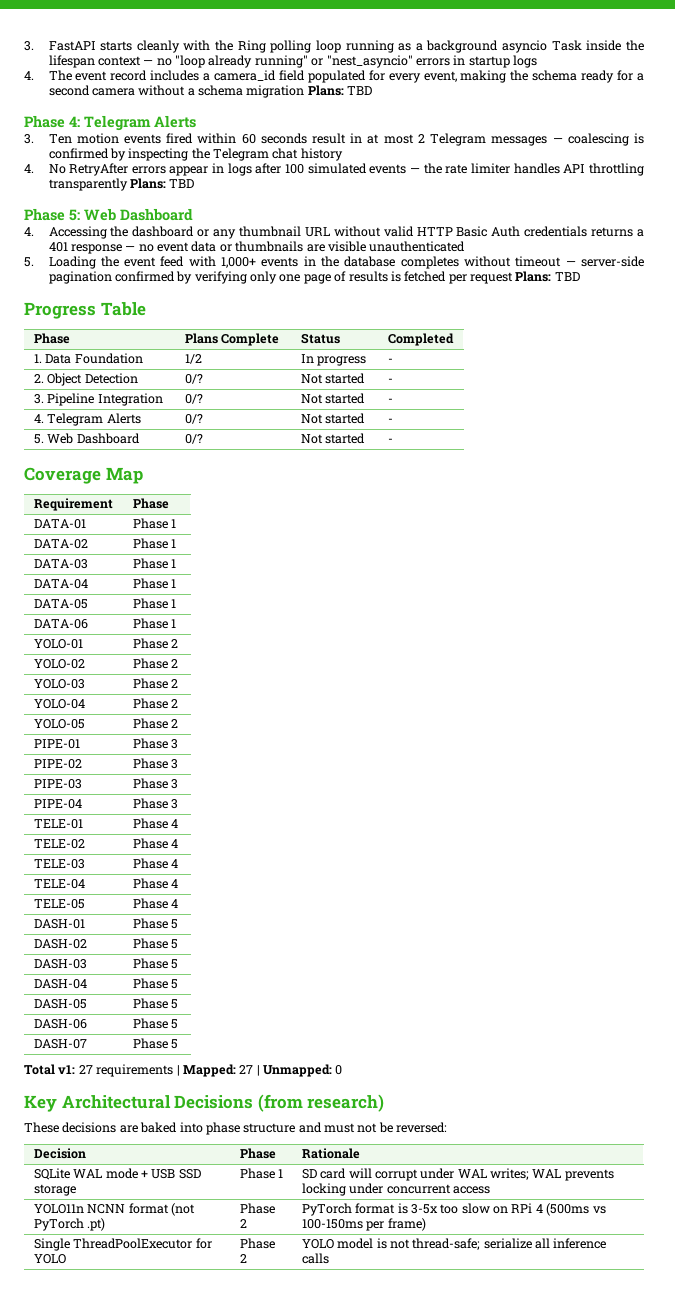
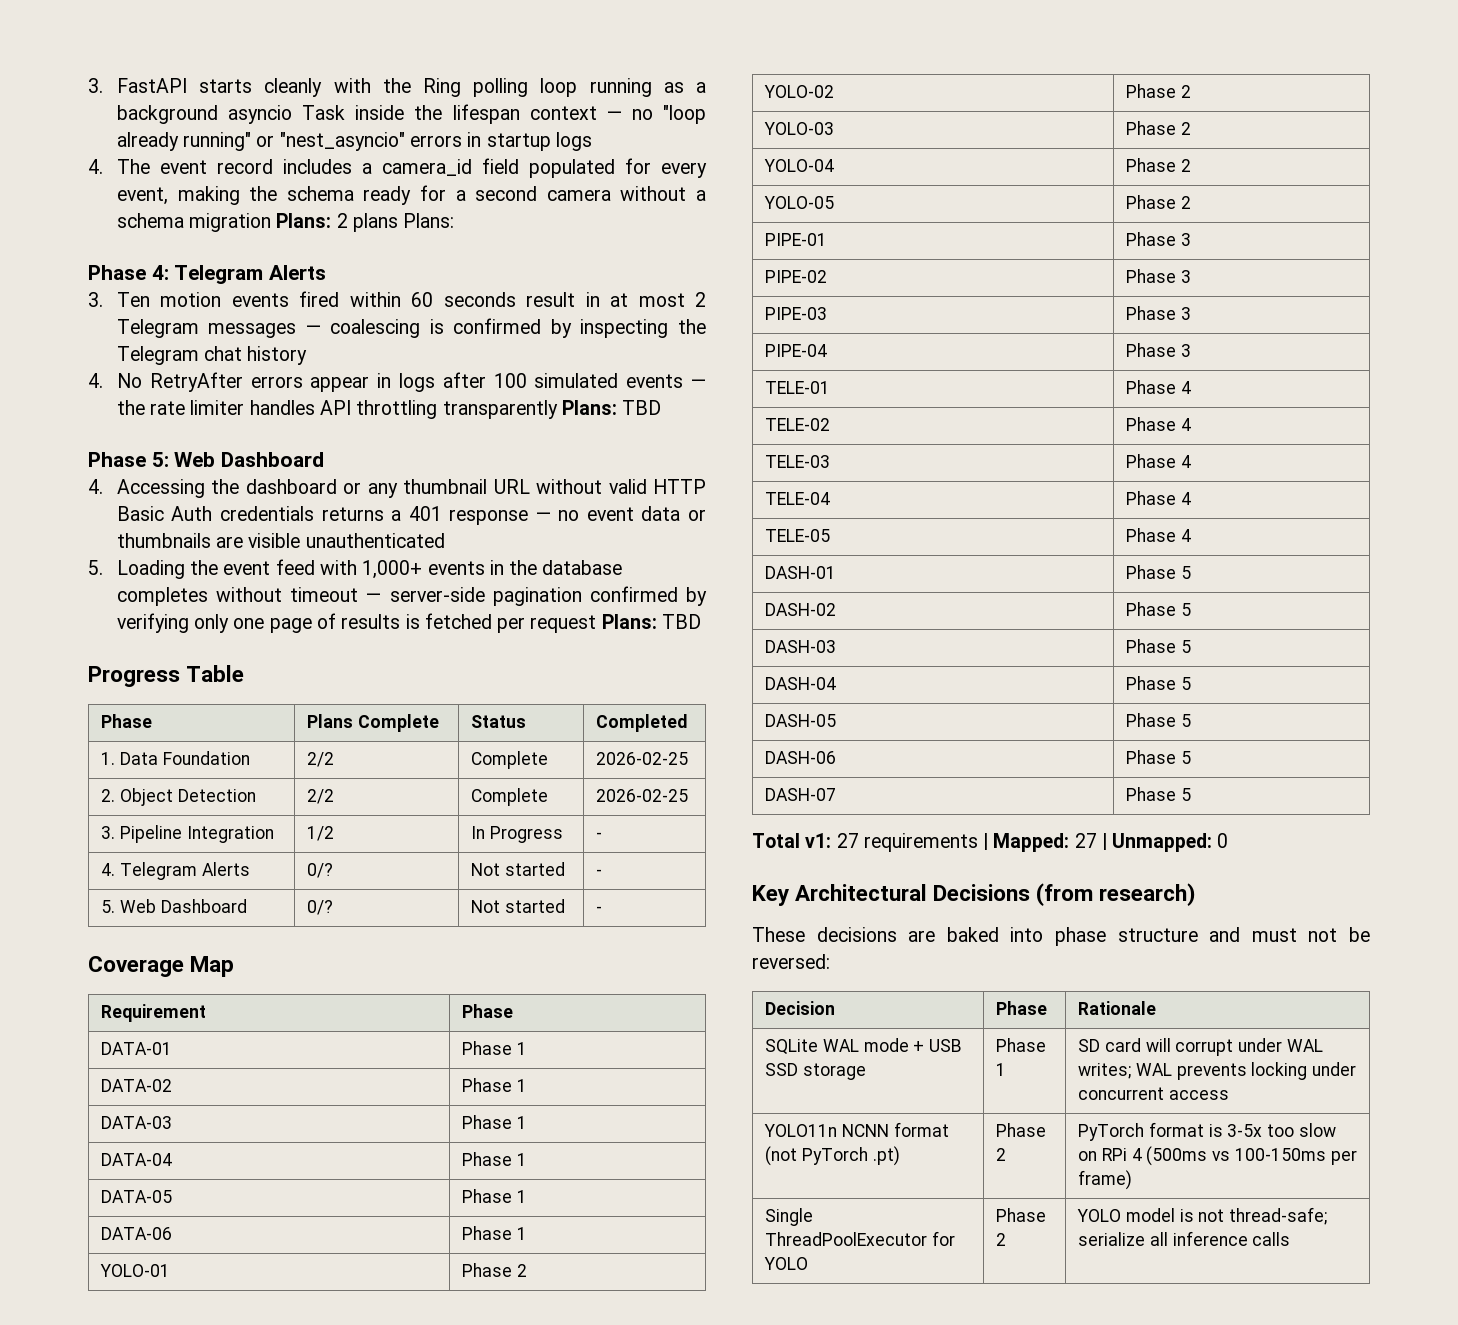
[347,86,373,95] TBD -> [336,213,455,232] 2 plans Plans:
[184,354,202,364] [300,354,367,366] [387,358,393,363] 1/2 | In progress | - -> [307,752,335,767] [471,751,549,769] [596,752,689,765] 2/2 | Complete | 2026-02-25
[184,374,203,384] [300,373,366,384] [387,378,393,383] 0/? | Not started | - -> [307,789,335,804] [471,788,549,806] [596,789,689,802] 2/2 | Complete | 2026-02-25
[184,394,203,404] [300,393,366,404] 0/? | Not started -> [307,826,335,841] [471,826,564,843] 1/2 | In Progress

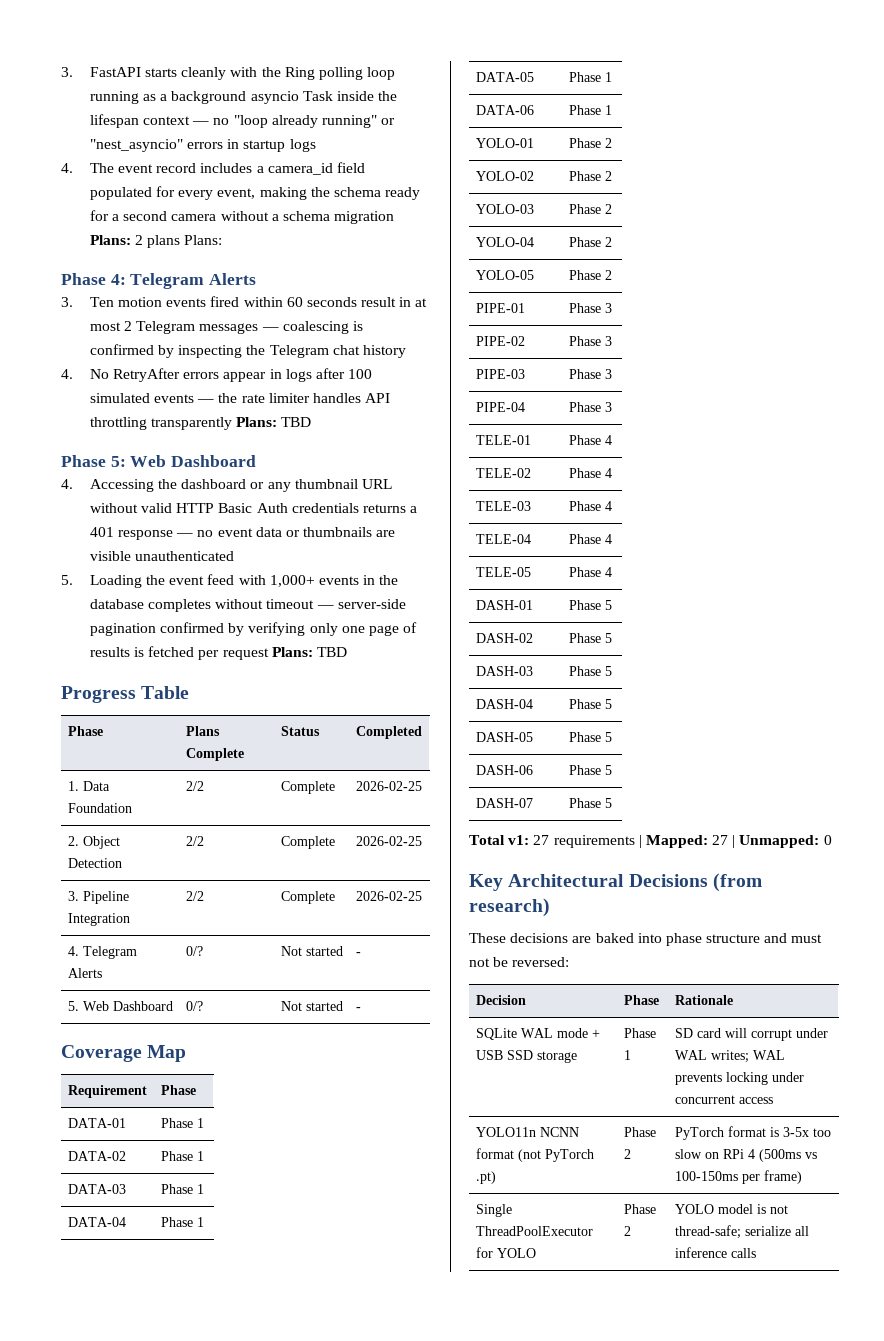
[307,826,335,841] [471,826,564,843] [596,832,603,839] 1/2 | In Progress | - -> [185,891,204,901] [280,891,335,904] [355,891,422,901] 2/2 | Complete | 2026-02-25

